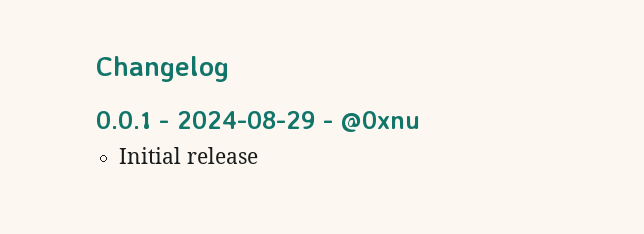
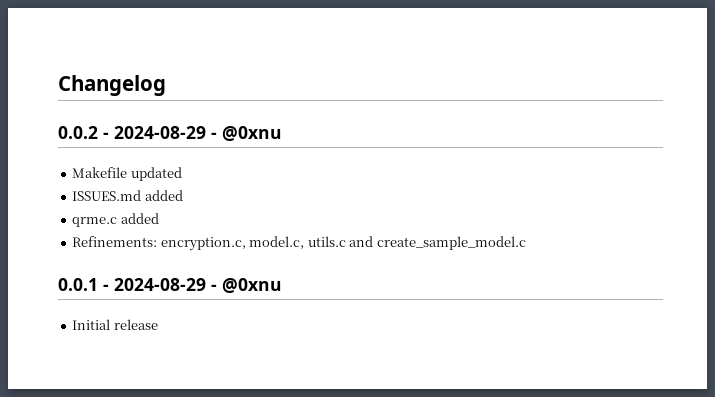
(229, 69) none -> [58,126,282,141] [72,167,182,181] [72,190,183,201] [72,213,159,227] [72,236,526,251] // 0.0.2 - 2024-08-29 - @0xnu // Makefile updated // ISSUES.md added // qrme.c added // Refinements: encryption.c, model.c, utils.c and create_sample_model.c

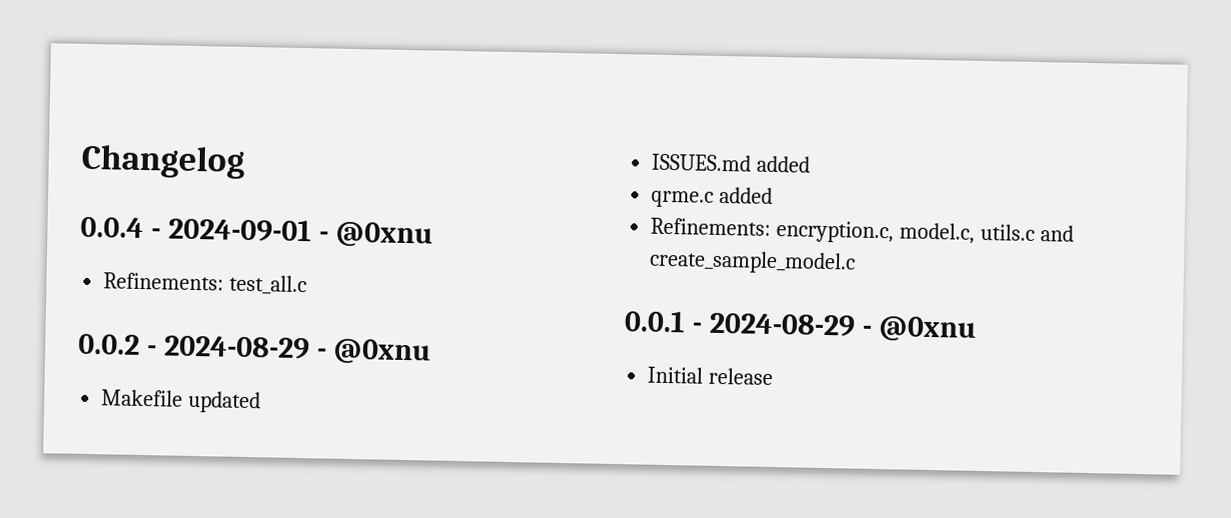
(166, 85) none -> [80,216,433,248] [103,272,308,296] // 0.0.4 - 2024-09-01 - @0xnu // Refinements: test_all.c

